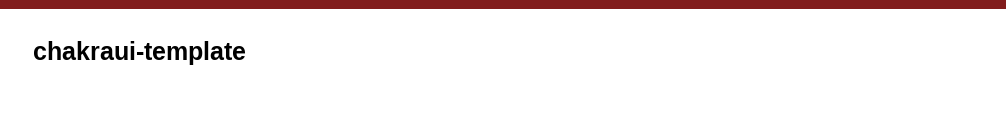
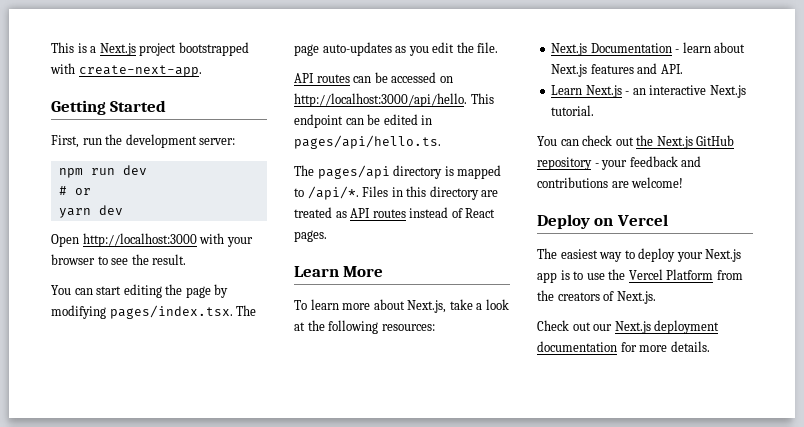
[33,41,246,65] chakraui-template -> [51,42,249,56] [50,63,202,77] [51,100,167,115] [51,134,236,148] [58,165,147,178] [58,186,91,195] [58,205,123,218] [51,233,253,247] [51,254,187,265] [51,284,229,298] [51,305,257,319] [294,42,499,56] [294,72,453,83] [294,93,494,107] [294,114,433,128] [294,135,441,149] [294,165,502,179] [294,186,499,200] [294,207,496,218] [294,230,327,242] [294,266,384,277] [294,299,509,313] [294,320,435,334] [551,42,746,56] [551,63,683,77] [551,85,746,98] [551,105,595,116] [537,135,735,149] [537,156,702,170] [537,177,684,188] [537,214,668,229] [537,248,742,262] [537,269,743,283] [537,290,656,304] [537,320,720,334] [537,341,710,352] This is a Next.js project bootstrapped with create-next-app. // Getting Started // First, run the development server: // npm run dev // # or // yarn dev // Open http://localhost:3000 with your browser to see the result. // You can start editing the page by modifying pages/index.tsx. The page auto-updates as you edit the file. // API routes can be accessed on http://localhost:3000/api/hello. This endpoint can be edited in pages/api/hello.ts. // The pages/api directory is mapped to /api/*. Files in this directory are treated as API routes instead of React pages. // Learn More // To learn more about Next.js, take a look at the following resources: // Next.js Documentation - learn about Next.js features and API. // Learn Next.js - an interactive Next.js tutorial. // You can check out the Next.js GitHub repository - your feedback and contributions are welcome! // Deploy on Vercel // The easiest way to deploy your Next.js app is to use the Vercel Platform from the creators of Next.js. // Check out our Next.js deployment documentation for more details.

